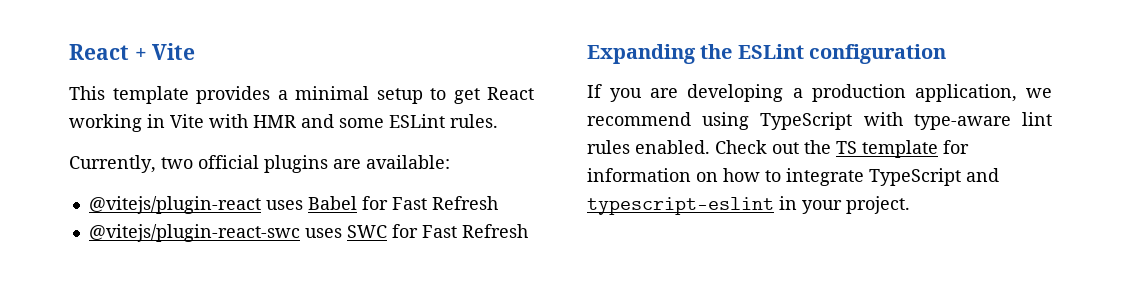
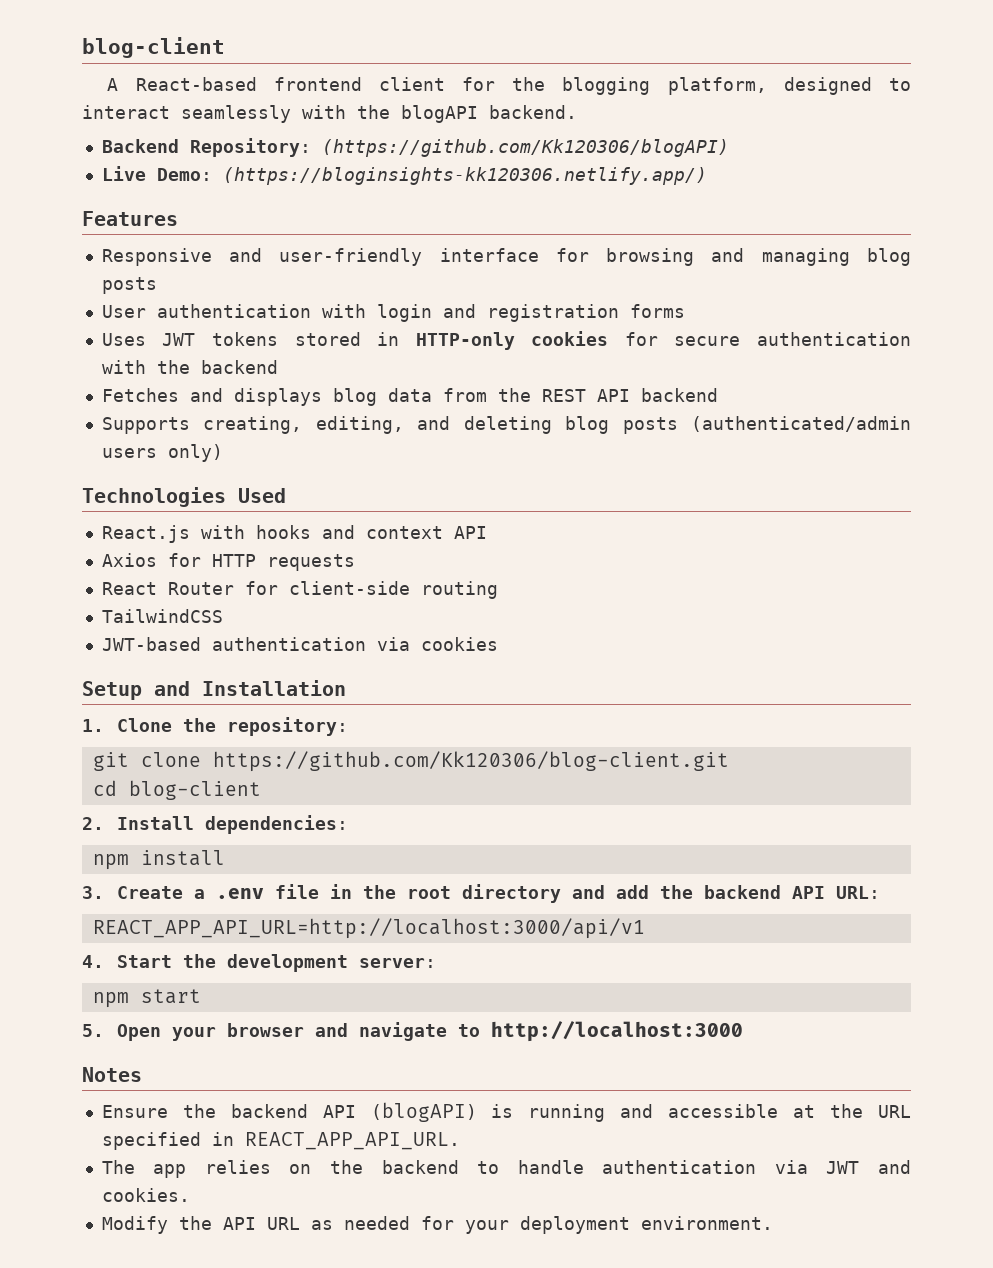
[69,43,196,60] [69,86,534,104] [69,114,498,132] [69,155,450,173] [88,196,498,214] [88,224,528,242] [587,44,947,64] [587,84,1052,102] [587,112,1052,130] [587,140,969,158] [587,168,999,186] [587,196,910,215] React + Vite // This template provides a minimal setup to get React working in Vite with HMR and some ESLint rules. // Currently, two official plugins are available: // @vitejs/plugin-react uses Babel for Fast Refresh // @vitejs/plugin-react-swc uses SWC for Fast Refresh // Expanding the ESLint configuration // If you are developing a production application, we recommend using TypeScript with type-aware lint rules enabled. Check out the TS template for information on how to integrate TypeScript and typescript-eslint in your project. -> [82,37,225,58] [107,77,911,95] [82,105,577,123] [101,138,729,157] [101,166,707,185] [82,211,178,226] [101,248,911,266] [101,277,157,294] [101,304,685,322] [101,331,911,350] [101,360,278,374] [101,388,718,406] [101,416,912,434] [101,444,223,462] [82,487,286,507] [101,525,487,543] [101,553,355,571] [101,581,498,599] [101,609,223,623] [101,637,498,651] [82,680,346,700] [82,717,349,736] [92,751,729,772] [92,780,261,800] [82,815,349,834] [92,850,225,870] [82,884,881,903] [92,918,645,939] [82,954,437,972] [92,989,201,1008] [82,1021,744,1042] [82,1067,142,1082] [101,1102,911,1122] [101,1132,460,1150] [101,1160,912,1178] [101,1188,190,1202] [101,1216,773,1234] blog-client // A React-based frontend client for the blogging platform, designed to interact seamlessly with the blogAPI backend. // Backend Repository: (https://github.com/Kk120306/blogAPI) // Live Demo: (https://bloginsights-kk120306.netlify.app/) // Features // Responsive and user-friendly interface for browsing and managing blog posts // User authentication with login and registration forms // Uses JWT tokens stored in HTTP-only cookies for secure authentication with the backend // Fetches and displays blog data from the REST API backend // Supports creating, editing, and deleting blog posts (authenticated/admin users only) // Technologies Used // React.js with hooks and context API // Axios for HTTP requests // React Router for client-side routing // TailwindCSS // JWT-based authentication via cookies // Setup and Installation // 1. Clone the repository: // git clone https://github.com/Kk120306/blog-client.git // cd blog-client // 2. Install dependencies: // npm install // 3. Create a .env file in the root directory and add the backend API URL: // REACT_APP_API_URL=http://localhost:3000/api/v1 // 4. Start the development server: // npm start // 5. Open your browser and navigate to http://localhost:3000 // Notes // Ensure the backend API (blogAPI) is running and accessible at the URL specified in REACT_APP_API_URL. // The app relies on the backend to handle authentication via JWT and cookies. // Modify the API URL as needed for your deployment environment.

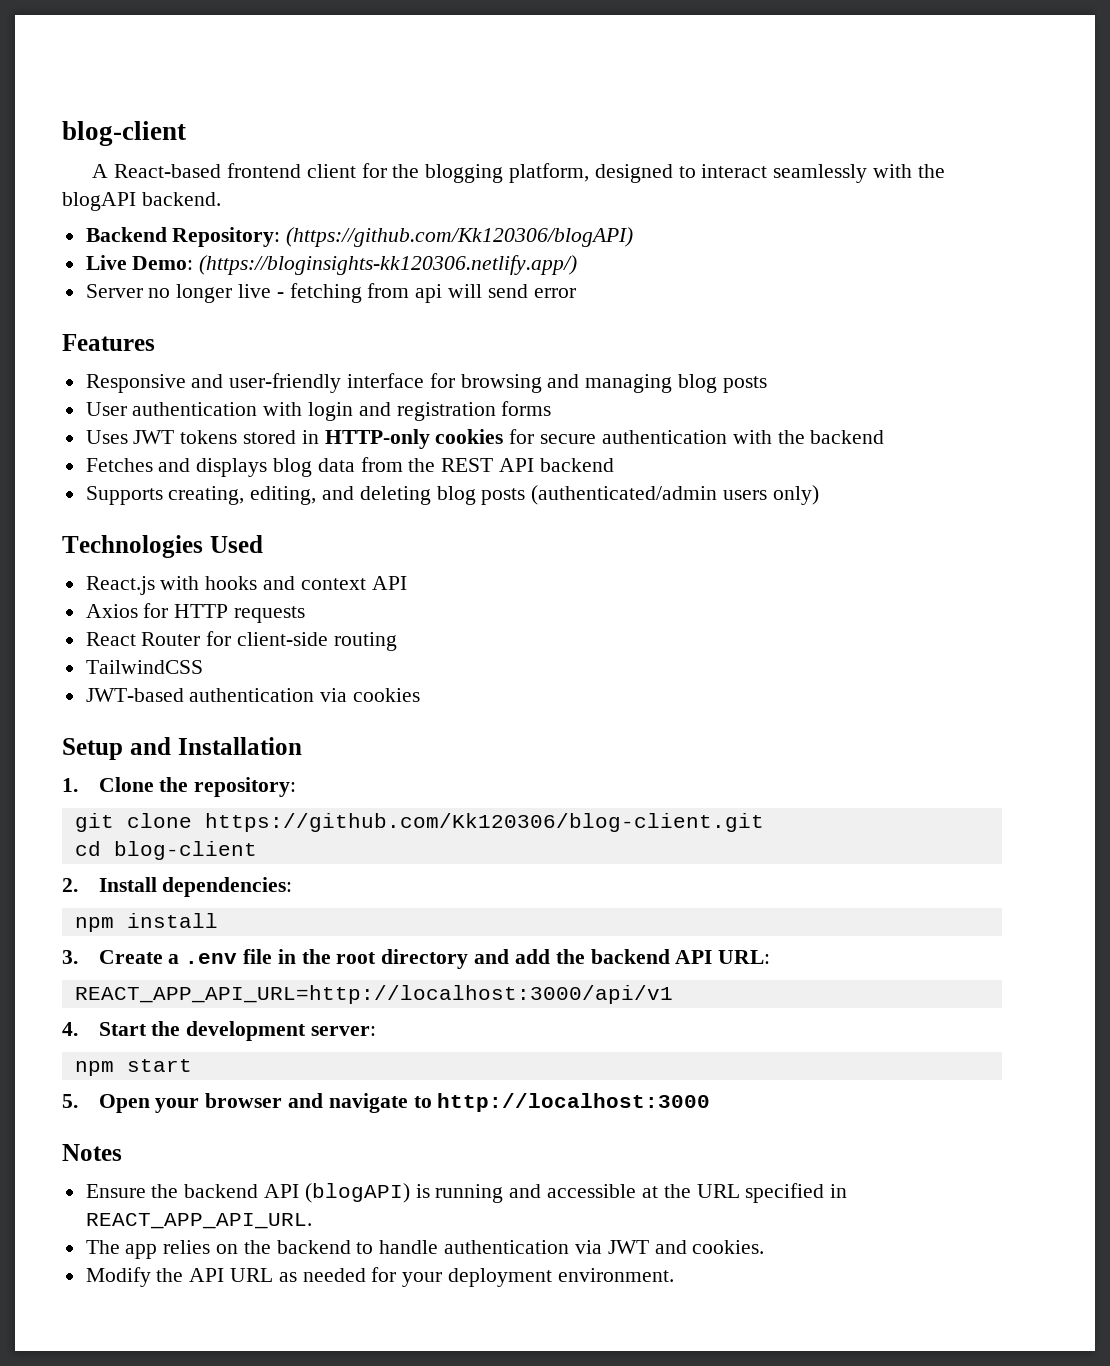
(707, 176) none -> [85,283,576,303] // Server no longer live - fetching from api will send error

